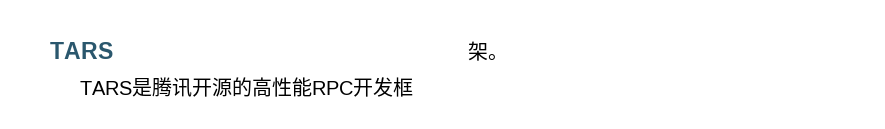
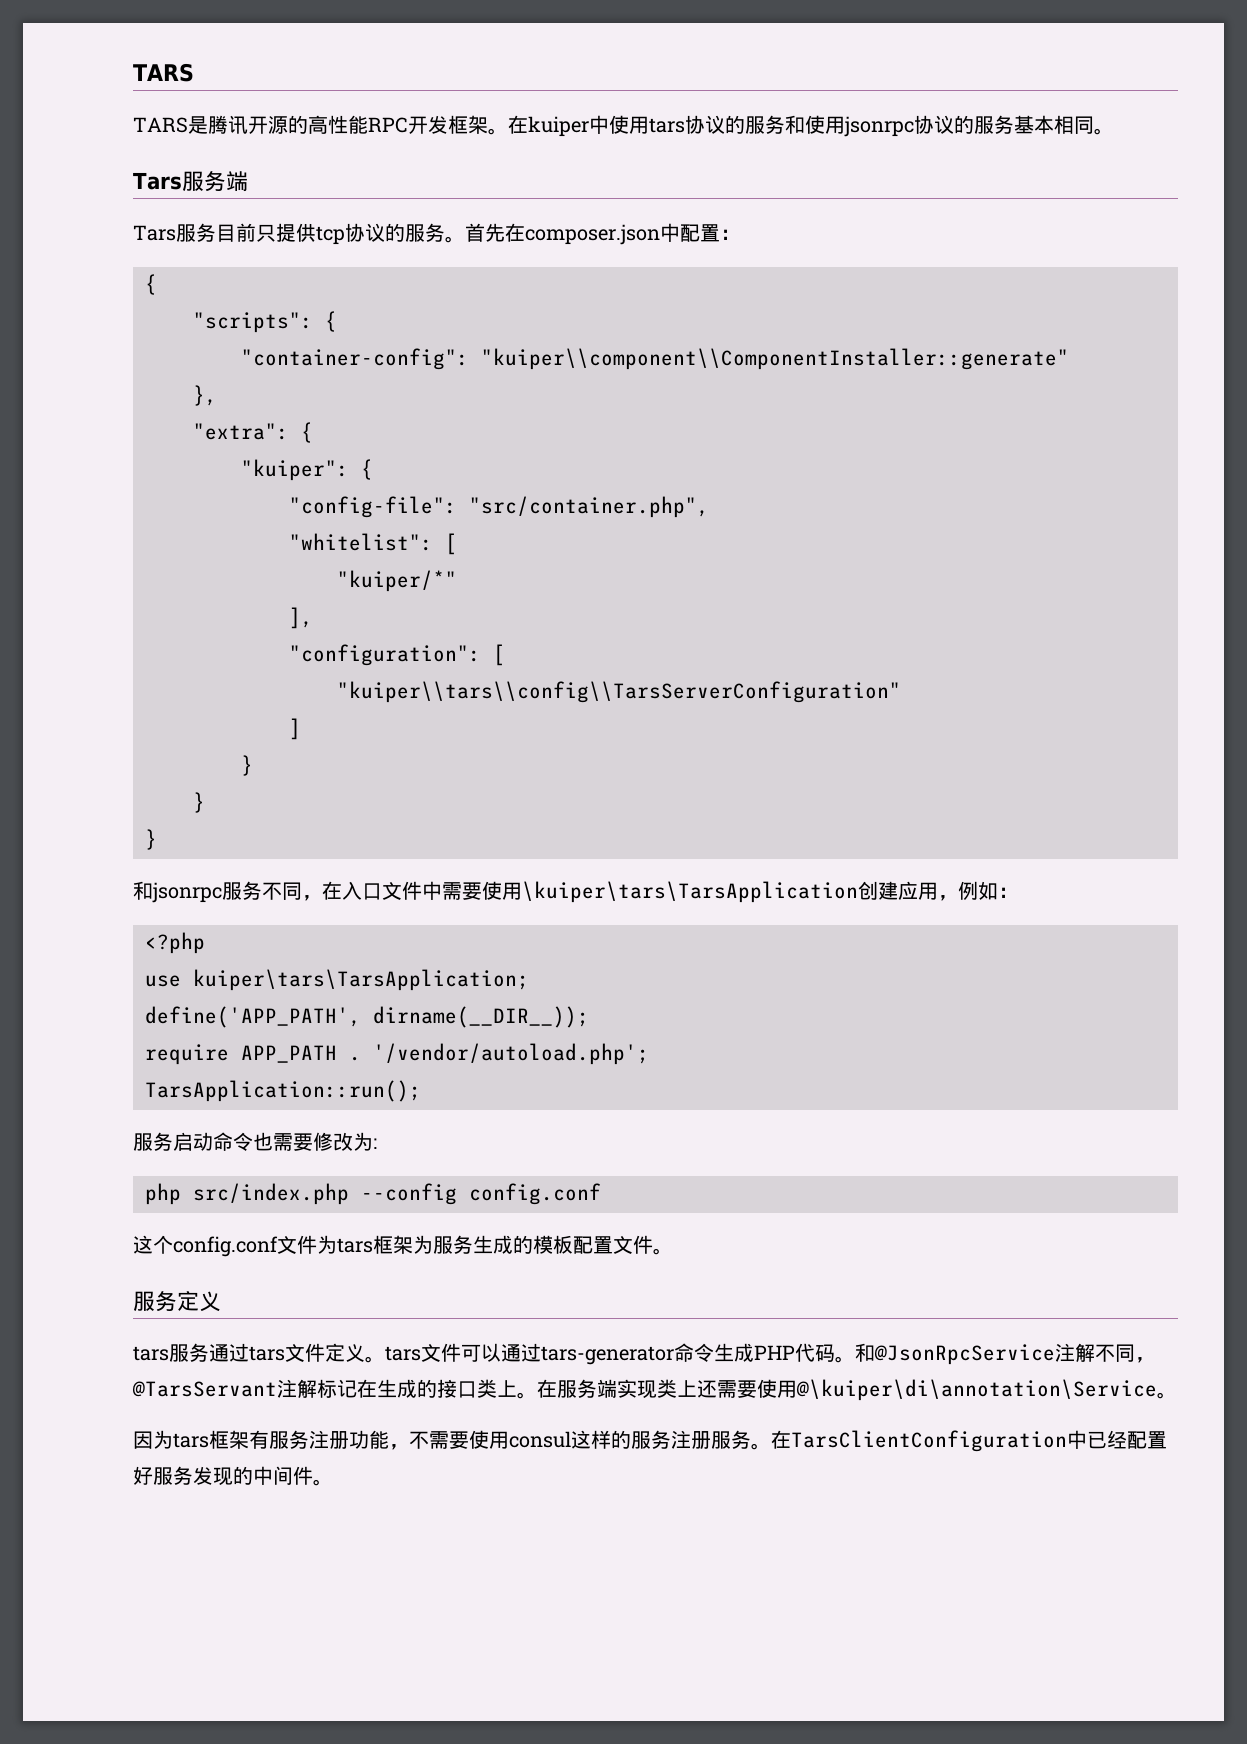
(508, 57) none -> [508,115,1114,137] [133,171,248,192] [133,223,740,245] [145,274,157,295] [193,311,337,333] [241,348,1069,370] [193,385,217,406] [193,422,313,443] [241,459,373,481] [289,496,709,518] [289,533,457,555] [337,570,457,592] [289,607,313,629] [289,644,505,666] [337,681,901,703] [289,718,301,740] [241,755,253,776] [193,792,205,813] [145,829,157,850] [133,881,1018,903] [145,932,205,954] [145,969,529,991] [145,1006,589,1028] [145,1043,649,1065] [145,1080,421,1102] [133,1132,377,1151] [145,1183,601,1205] [133,1235,673,1257] [133,1291,221,1312] [133,1343,1155,1365] [132,1379,1177,1401] [133,1430,1167,1452] [133,1466,333,1486] 在kuiper中使用tars协议的服务和使用jsonrpc协议的服务基本相同。 // Tars服务端 // Tars服务目前只提供tcp协议的服务。首先在composer.json中配置： // { // "scripts": { // "container-config": "kuiper\\component\\ComponentInstaller::generate" // }, // "extra": { // "kuiper": { // "config-file": "src/container.php", // "whitelist": [ // "kuiper/*" // ], // "configuration": [ // "kuiper\\tars\\config\\TarsServerConfiguration" // ] // } // } // } // 和jsonrpc服务不同，在入口文件中需要使用\kuiper\tars\TarsApplication创建应用，例如： // <?php // use kuiper\tars\TarsApplication; // define('APP_PATH', dirname(__DIR__)); // require APP_PATH . '/vendor/autoload.php'; // TarsApplication::run(); // 服务启动命令也需要修改为: // php src/index.php --config config.conf // 这个config.conf文件为tars框架为服务生成的模板配置文件。 // 服务定义 // tars服务通过tars文件定义。tars文件可以通过tars-generator命令生成PHP代码。和@JsonRpcService注解不同，@TarsServant注解标记在生成的接口类上。在服务端实现类上还需要使用@\kuiper\di\annotation\Service。 // 因为tars框架有服务注册功能，不需要使用consul这样的服务注册服务。在TarsClientConfiguration中已经配置好服务发现的中间件。

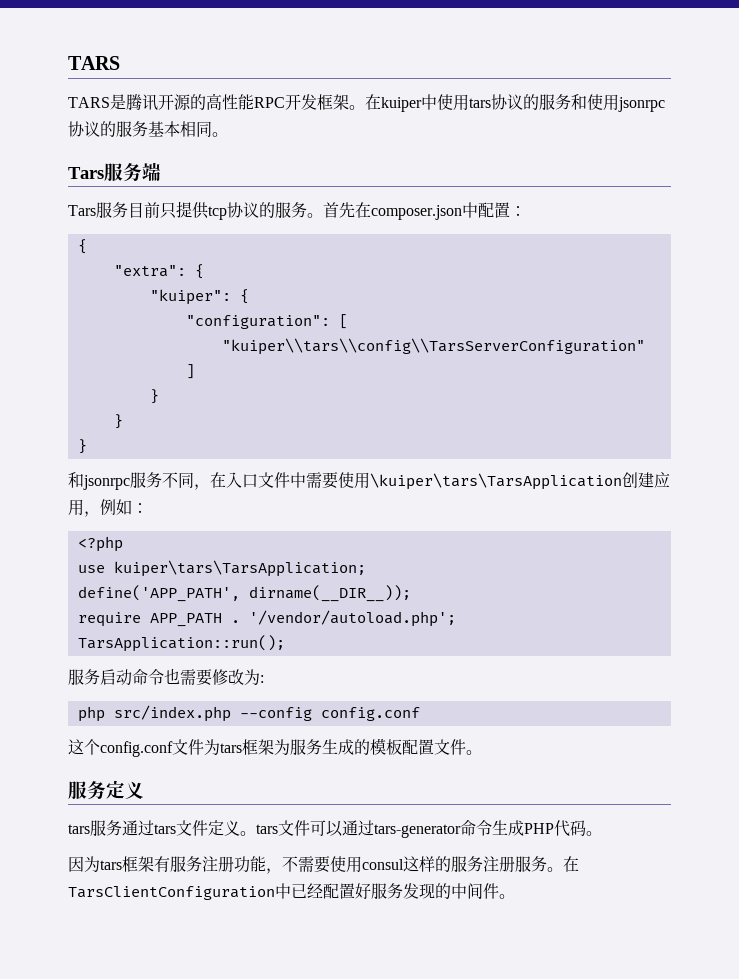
[193,311,337,333] [241,348,1069,370] [193,385,217,406] // "scripts": { // "container-config": "kuiper\\component\\ComponentInstaller::generate" // }, -> (87, 246) none
[289,496,709,518] [289,533,457,555] [337,570,457,592] [289,607,313,629] // "config-file": "src/container.php", // "whitelist": [ // "kuiper/*" // ], -> (249, 296) none
[855,1343,1155,1365] [132,1379,1177,1401] 和@JsonRpcService注解不同，@TarsServant注解标记在生成的接口类上。在服务端实现类上还需要使用@\kuiper\di\annotation\Service。 -> (602, 833) none

